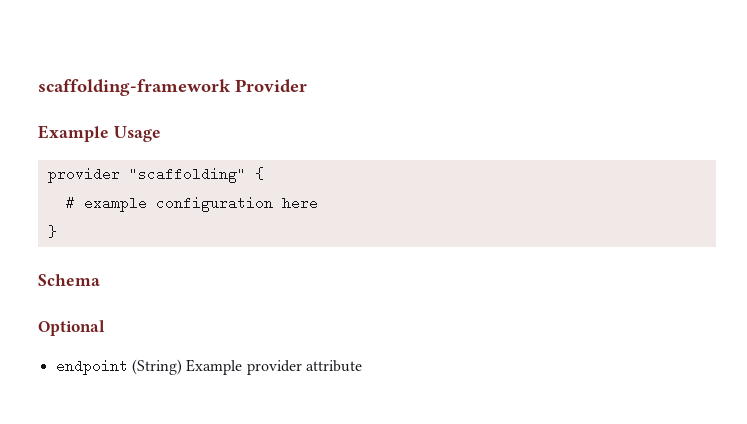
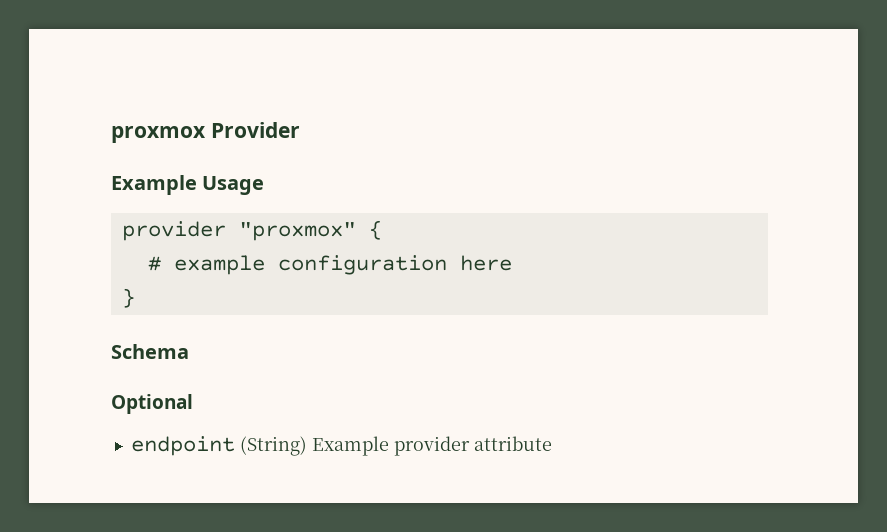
[38,79,231,96] scaffolding-framework -> [111,126,206,143] proxmox
[128,167,246,183] "scaffolding" -> [238,222,356,241] "proxmox"

